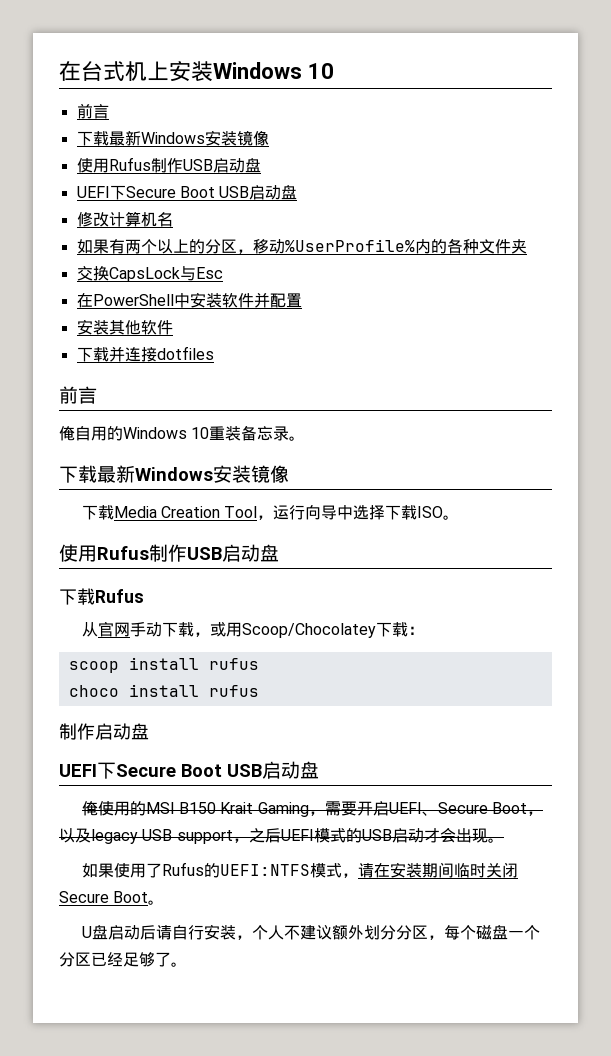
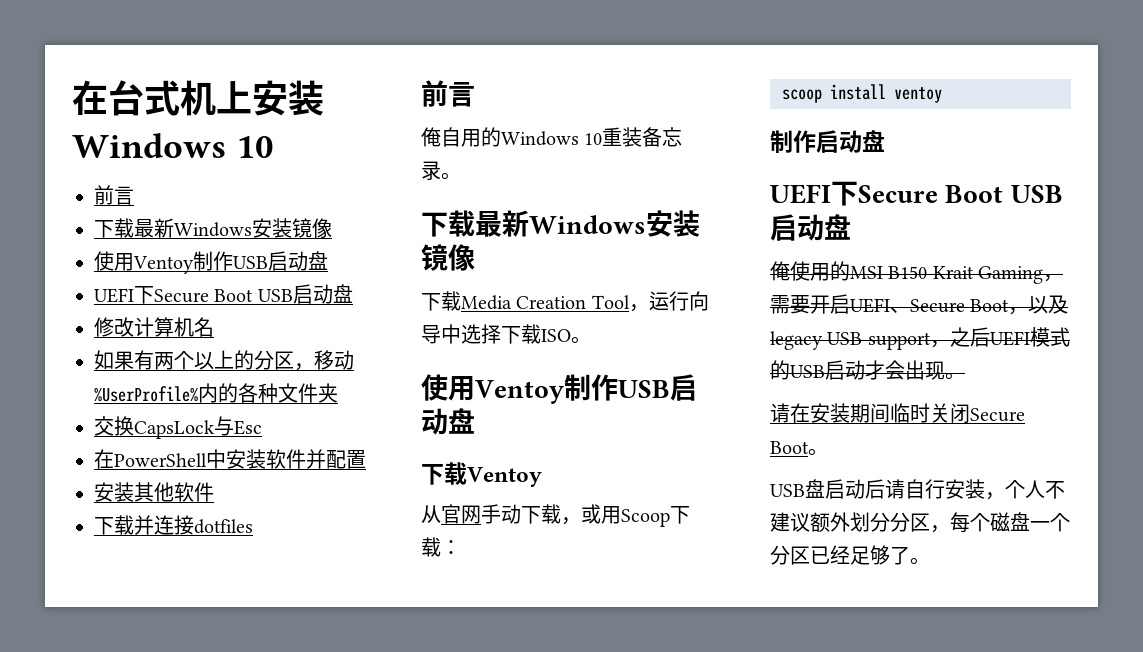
[108,157,151,171] Rufus -> [133,256,194,274] Ventoy
[97,546,149,560] Rufus -> [475,380,564,404] Ventoy
[95,589,144,603] Rufus -> [467,467,542,487] Ventoy
[241,623,376,638] Scoop/Chocolatey -> [621,509,670,527] Scoop
[208,658,259,670] [68,684,259,697] rufus // choco install rufus -> [894,87,942,103] ventoy
[81,862,358,878] 如果使用了Rufus的UEFI:NTFS模式， -> (965, 376) none
[81,926,92,938] U -> [770,484,805,497] USB

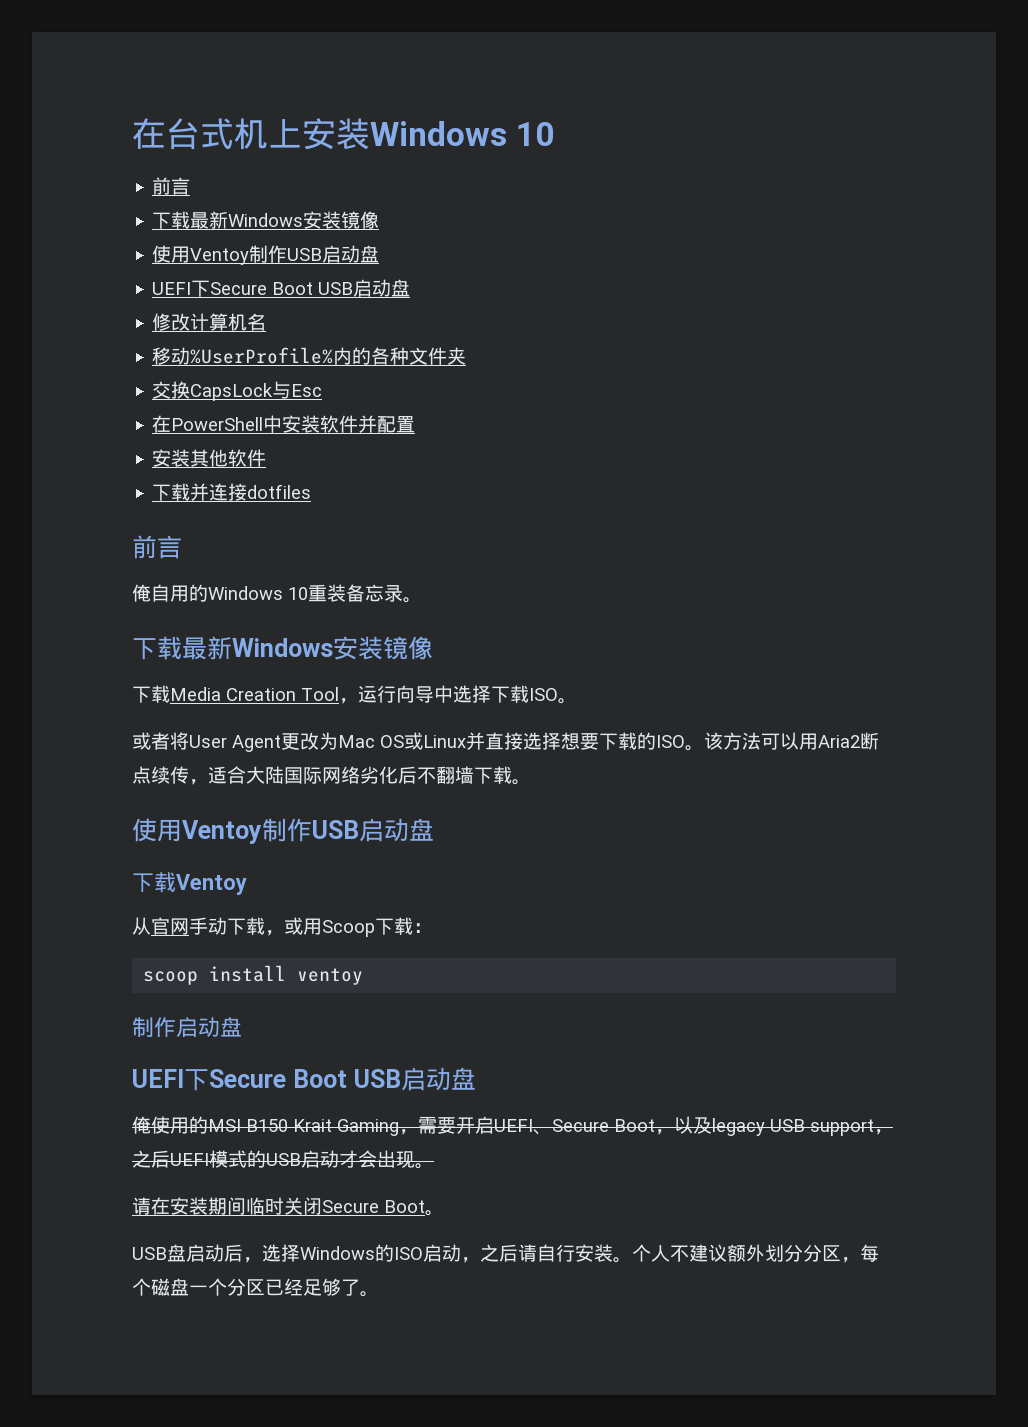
[94,350,314,371] 如果有两个以上的分区， -> (267, 322) none
(591, 340) none -> [132,732,879,752] [132,766,531,785] // 或者将User Agent更改为Mac OS或Linux并直接选择想要下载的ISO。该方法可以用Aria2断点续传，适合大陆国际网络劣化后不翻墙下载。
(885, 489) none -> [243,1244,518,1263] ，选择Windows的ISO启动，之后
[985,492,1005,500] ， -> [613,1257,632,1263] 。

